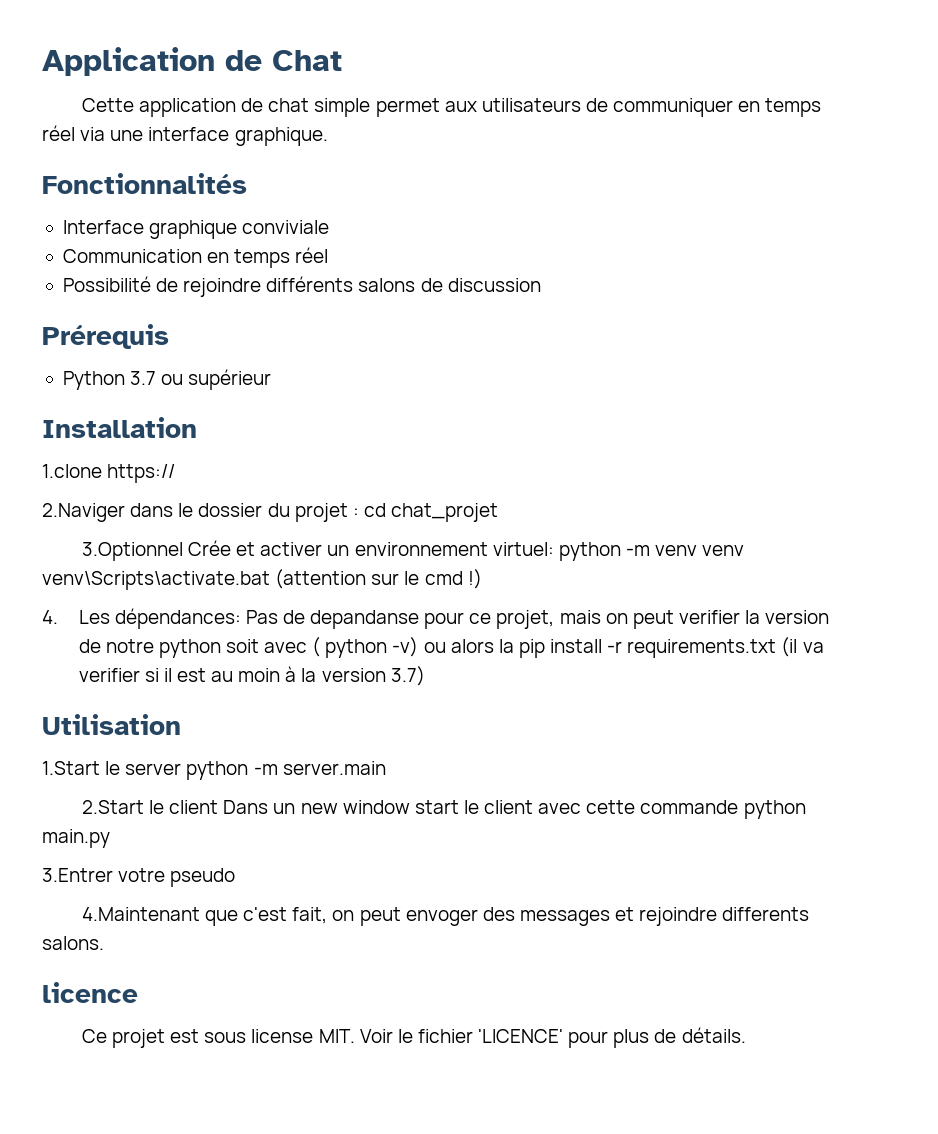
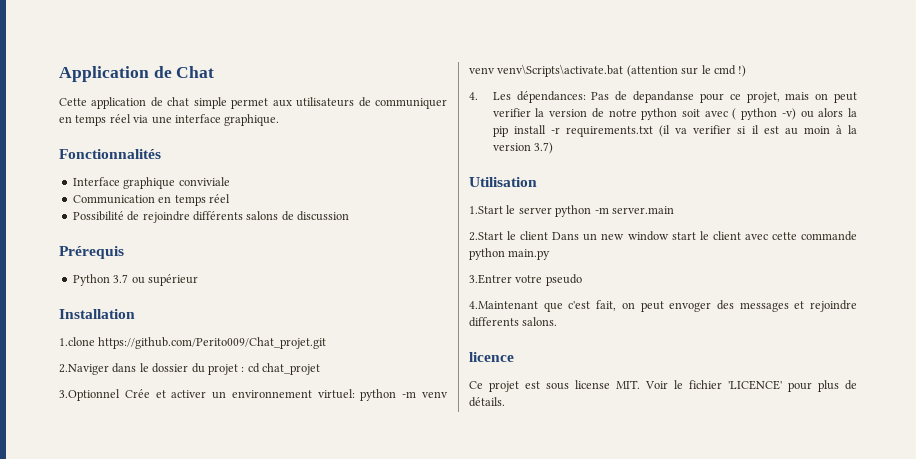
[107,464,176,483] https:// -> [98,337,327,349] https://github.com/Perito009/Chat_projet.git

